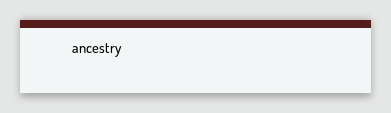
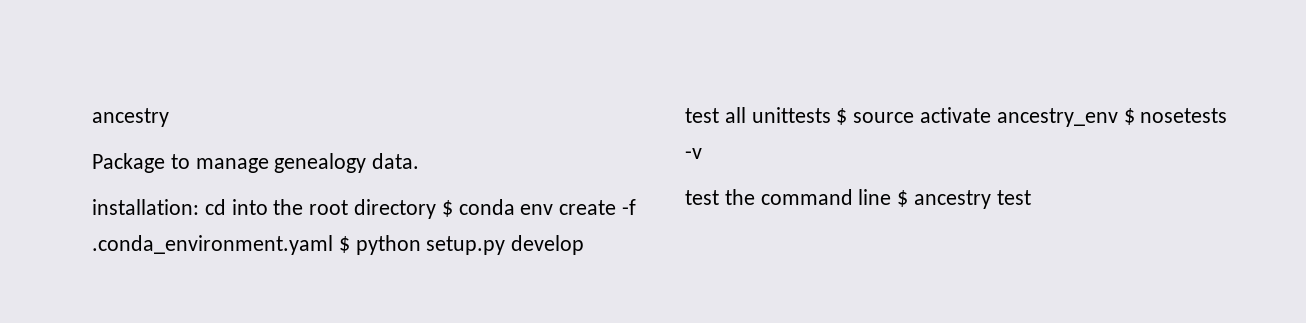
[72,43,122,57] ancestry -> [92,108,169,127] [92,153,420,173] [92,199,637,219] [92,235,585,255] [685,107,1228,127] [685,148,702,159] [685,189,1031,209] ancestry // Package to manage genealogy data. // installation: cd into the root directory $ conda env create -f .conda_environment.yaml $ python setup.py develop // test all unittests $ source activate ancestry_env $ nosetests -v // test the command line $ ancestry test

